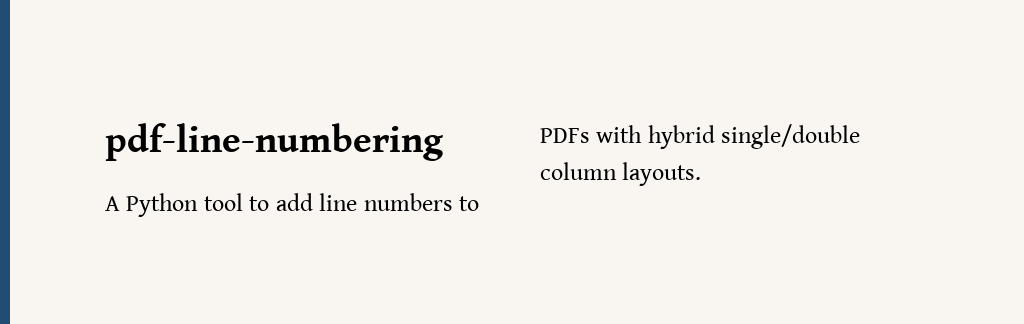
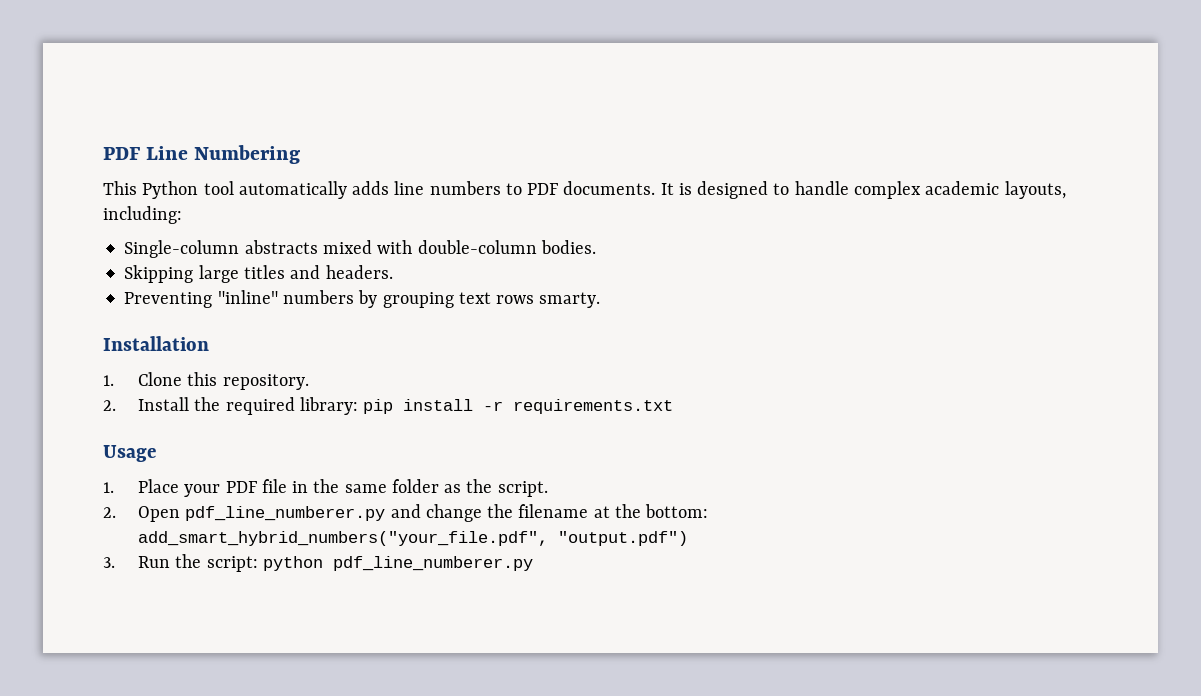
[105,123,444,161] [105,193,480,217] [540,124,861,149] [540,162,702,186] pdf-line-numbering // A Python tool to add line numbers to PDFs with hybrid single/double column layouts. -> [103,145,301,164] [103,181,1066,199] [103,206,182,224] [124,240,596,258] [124,265,393,283] [124,290,601,308] [103,336,209,351] [103,372,309,390] [103,397,674,415] [103,445,156,462] [103,479,548,497] [103,504,709,522] [137,531,688,546] [103,554,533,572] PDF Line Numbering // This Python tool automatically adds line numbers to PDF documents. It is designed to handle complex academic layouts, including: // Single-column abstracts mixed with double-column bodies. // Skipping large titles and headers. // Preventing "inline" numbers by grouping text rows smarty. // Installation // 1. Clone this repository. // 2. Install the required library: pip install -r requirements.txt // Usage // 1. Place your PDF file in the same folder as the script. // 2. Open pdf_line_numberer.py and change the filename at the bottom: add_smart_hybrid_numbers("your_file.pdf", "output.pdf") // 3. Run the script: python pdf_line_numberer.py

